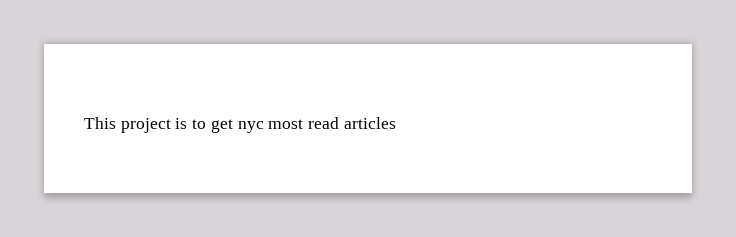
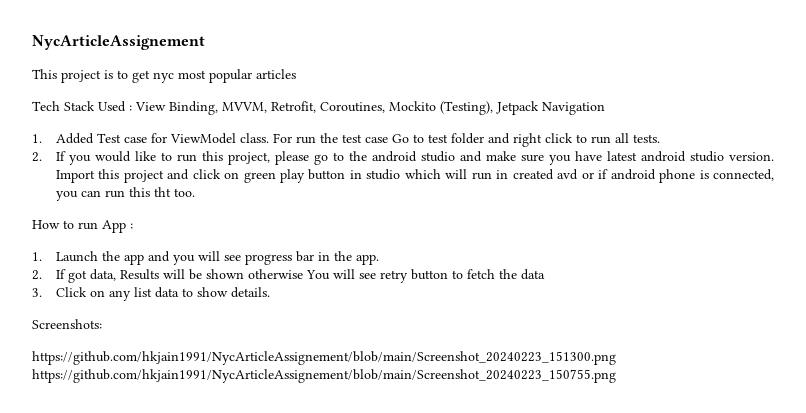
(84, 123) none -> [32,35,205,50] NycArticleAssignement //
[308,117,340,129] read -> [209,69,252,83] popular
(396, 123) none -> [32,101,605,115] [32,133,660,147] [32,151,774,165] [55,169,775,183] [55,187,195,201] [32,220,133,233] [32,251,379,265] [32,269,545,283] [32,287,270,301] [32,319,102,329] [32,351,616,365] [32,369,616,383] // Tech Stack Used : View Binding, MVVM, Retrofit, Coroutines, Mockito (Testing), Jetpack Navigation // 1. Added Test case for ViewModel class. For run the test case Go to test folder and right click to run all tests. // 2. If you would like to run this project, please go to the android studio and make sure you have latest android studio version. Import this project and click on green play button in studio which will run in created avd or if android phone is connected, you can run this tht too. // How to run App : // 1. Launch the app and you will see progress bar in the app. // 2. If got data, Results will be shown otherwise You will see retry button to fetch the data // 3. Click on any list data to show details. // Screenshots: // https://github.com/hkjain1991/NycArticleAssignement/blob/main/Screenshot_20240223_151300.png https://github.com/hkjain1991/NycArticleAssignement/blob/main/Screenshot_20240223_150755.png

